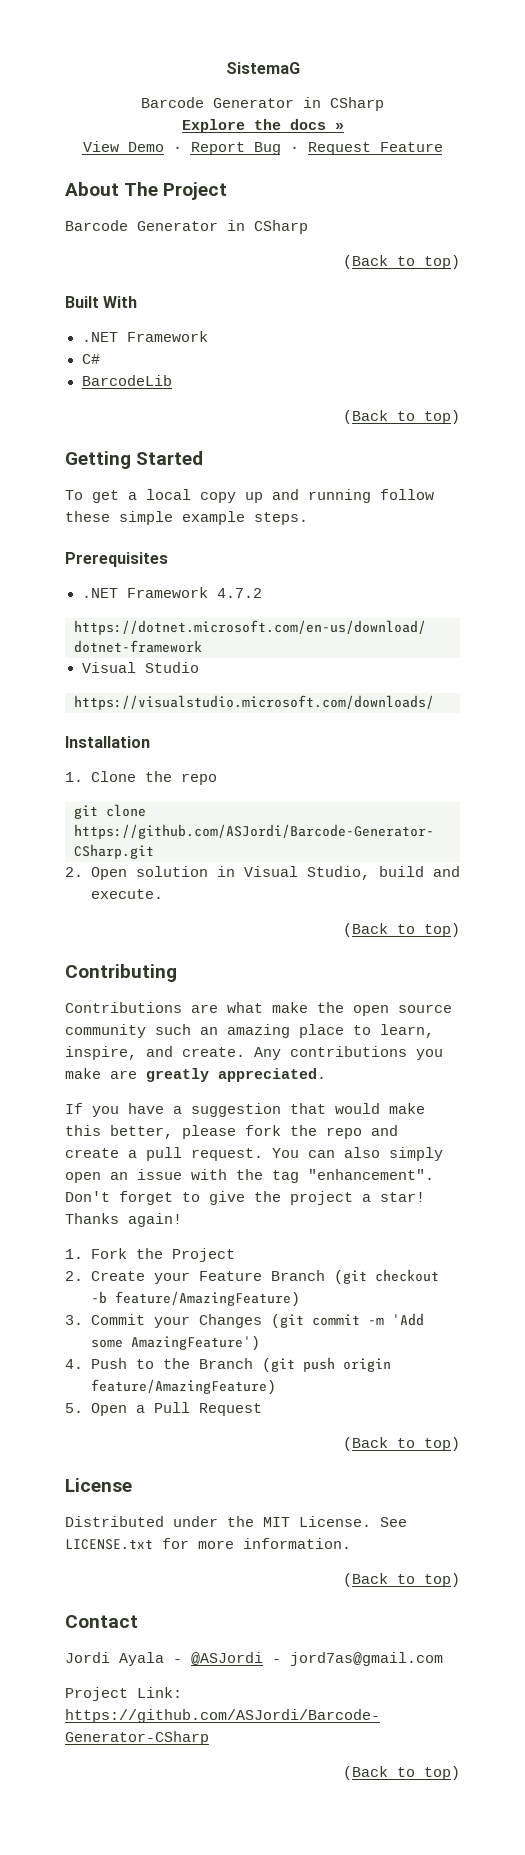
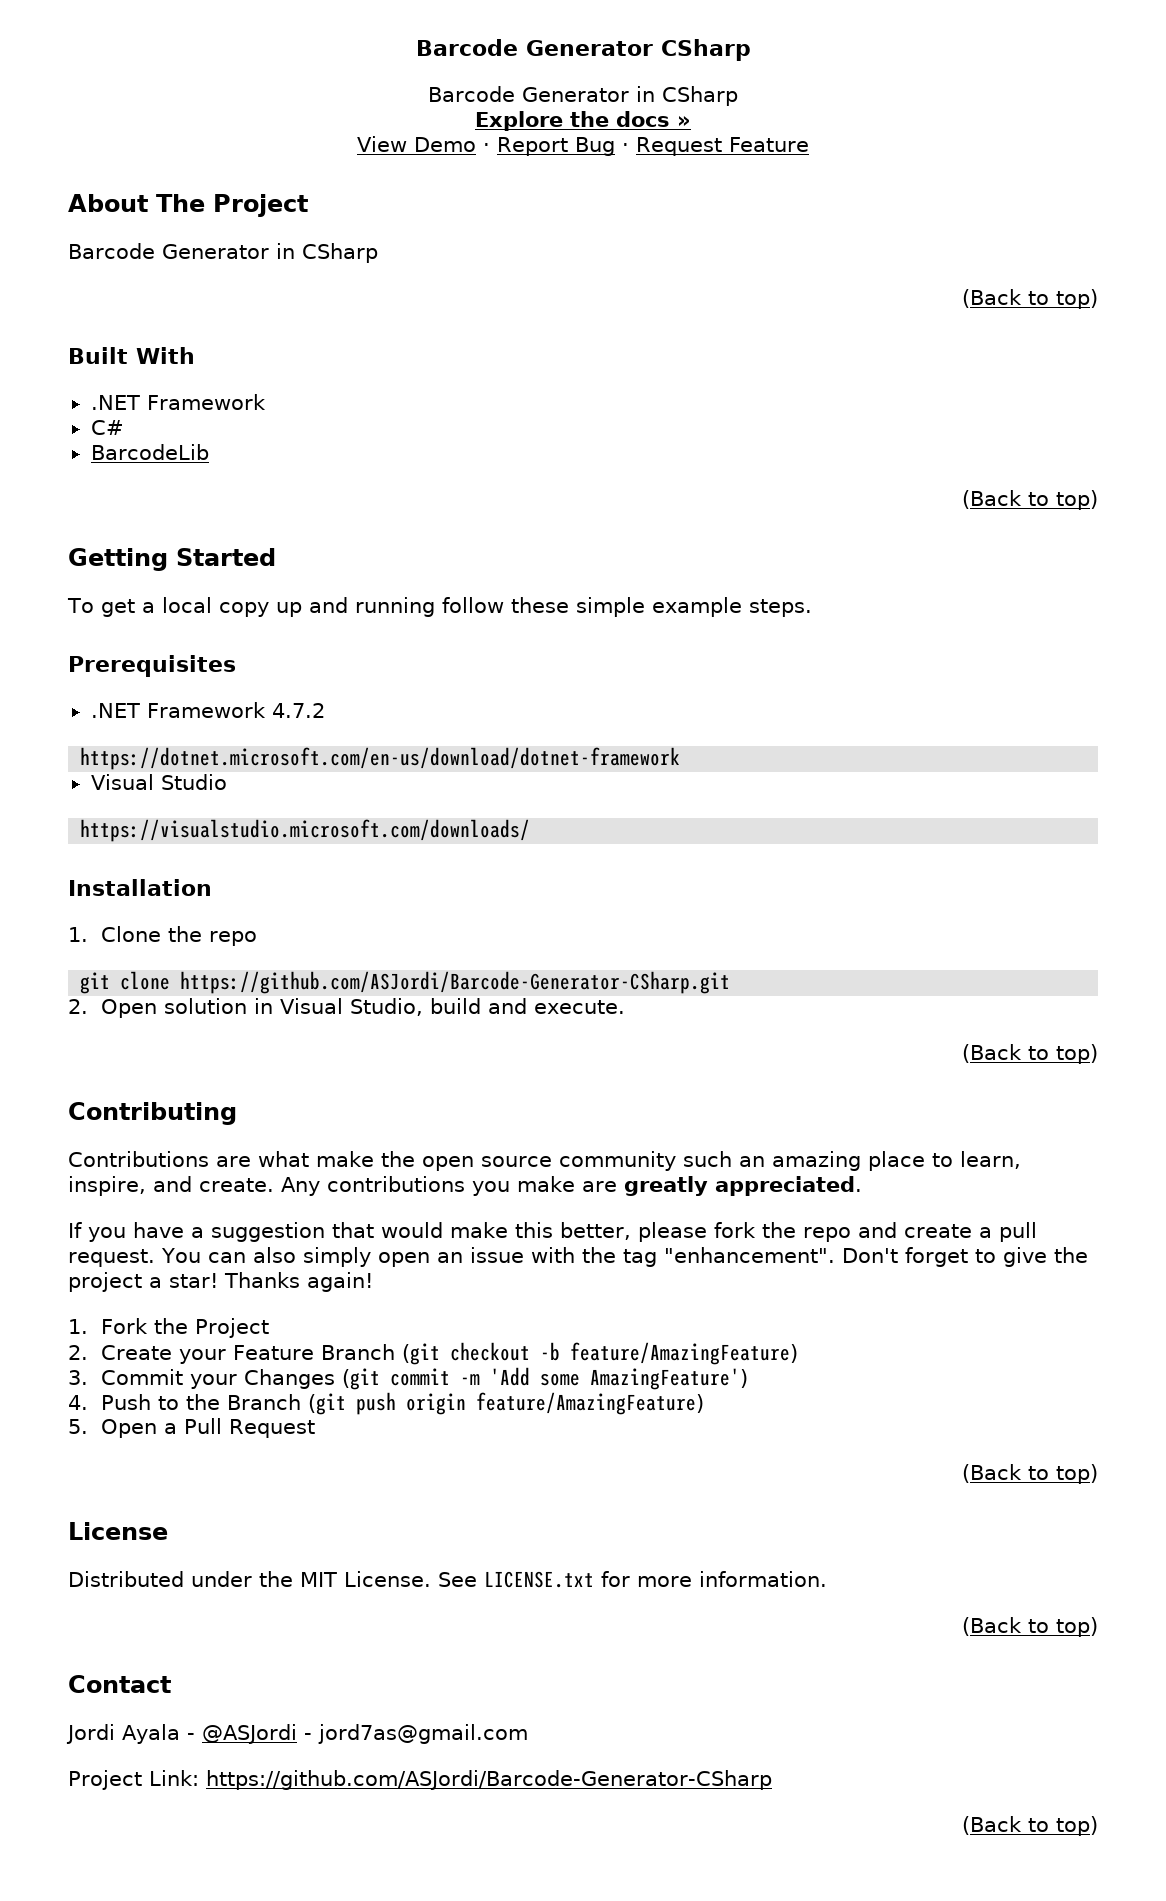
[225,62,300,74] SistemaG -> [415,39,751,61] Barcode Generator CSharp

